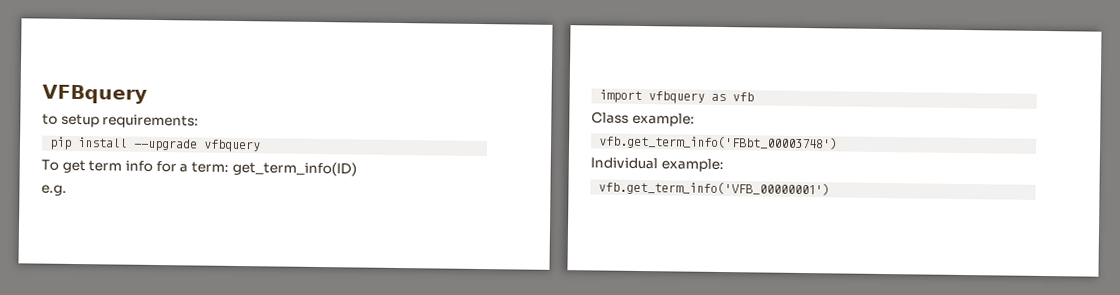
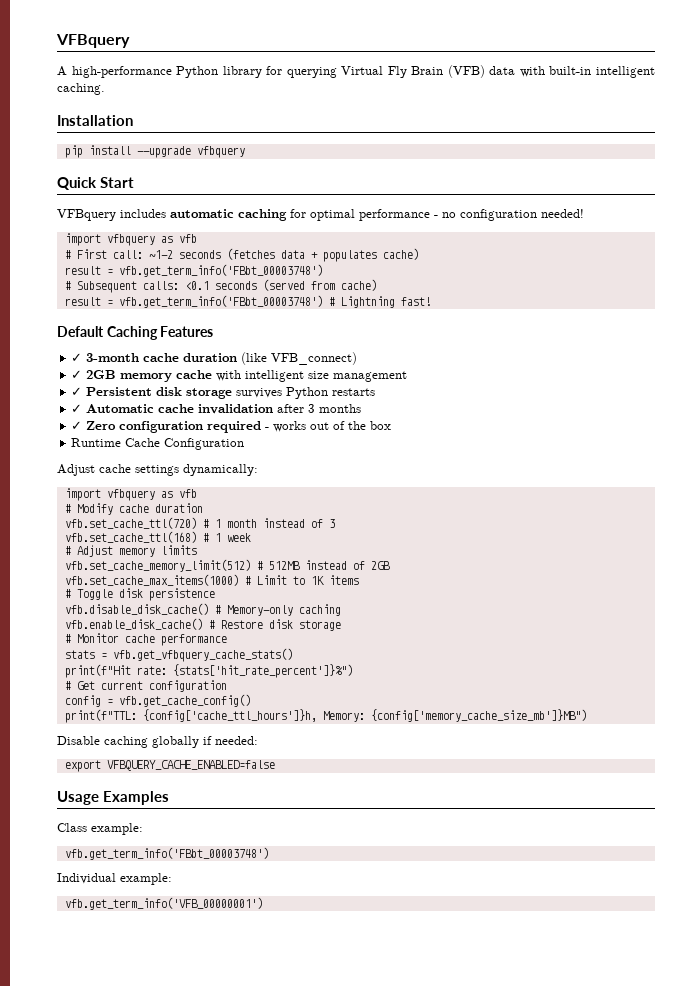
[42,113,200,129] [49,136,262,153] [41,159,357,177] [41,184,67,196] [599,89,755,104] to setup requirements: // pip install --upgrade vfbquery // To get term info for a term: get_term_info(ID) // e.g. // import vfbquery as vfb -> [57,65,656,78] [57,83,105,95] [57,115,133,126] [64,145,245,158] [57,177,134,190] [57,209,584,221] [64,233,197,246] [64,248,419,262] [64,264,323,277] [64,279,377,293] [64,295,431,308] [57,326,214,340] [71,352,358,365] [71,370,408,382] [71,387,376,399] [71,404,362,414] [71,421,392,433] [71,438,245,450] [57,464,258,476] [64,488,197,501] [64,503,203,515] [64,517,335,529] [64,531,251,543] [64,545,197,557] [64,559,390,572] [64,574,359,586] [64,588,215,601] [64,603,341,616] [64,618,341,631] [64,633,227,646] [64,648,293,662] [64,664,353,678] [64,680,227,692] [64,694,251,707] [64,709,587,723] [57,736,258,748] [64,760,275,772] [57,791,169,805] A high-performance Python library for querying Virtual Fly Brain (VFB) data with built-in intelligent caching. // Installation // pip install --upgrade vfbquery // Quick Start // VFBquery includes automatic caching for optimal performance - no configuration needed! // import vfbquery as vfb // # First call: ~1-2 seconds (fetches data + populates cache) // result = vfb.get_term_info('FBbt_00003748') // # Subsequent calls: <0.1 seconds (served from cache) // result = vfb.get_term_info('FBbt_00003748') # Lightning fast! // Default Caching Features // ✓ 3-month cache duration (like VFB_connect) // ✓ 2GB memory cache with intelligent size management // ✓ Persistent disk storage survives Python restarts // ✓ Automatic cache invalidation after 3 months // ✓ Zero configuration required - works out of the box // Runtime Cache Configuration // Adjust cache settings dynamically: // import vfbquery as vfb // # Modify cache duration // vfb.set_cache_ttl(720) # 1 month instead of 3 // vfb.set_cache_ttl(168) # 1 week // # Adjust memory limits // vfb.set_cache_memory_limit(512) # 512MB instead of 2GB // vfb.set_cache_max_items(1000) # Limit to 1K items // # Toggle disk persistence // vfb.disable_disk_cache() # Memory-only caching // vfb.enable_disk_cache() # Restore disk storage // # Monitor cache performance // stats = vfb.get_vfbquery_cache_stats() // print(f"Hit rate: {stats['hit_rate_percent']}%") // # Get current configuration // config = vfb.get_cache_config() // print(f"TTL: {config['cache_ttl_hours']}h, Memory: {config['memory_cache_size_mb']}MB") // Disable caching globally if needed: // export VFBQUERY_CACHE_ENABLED=false // Usage Examples

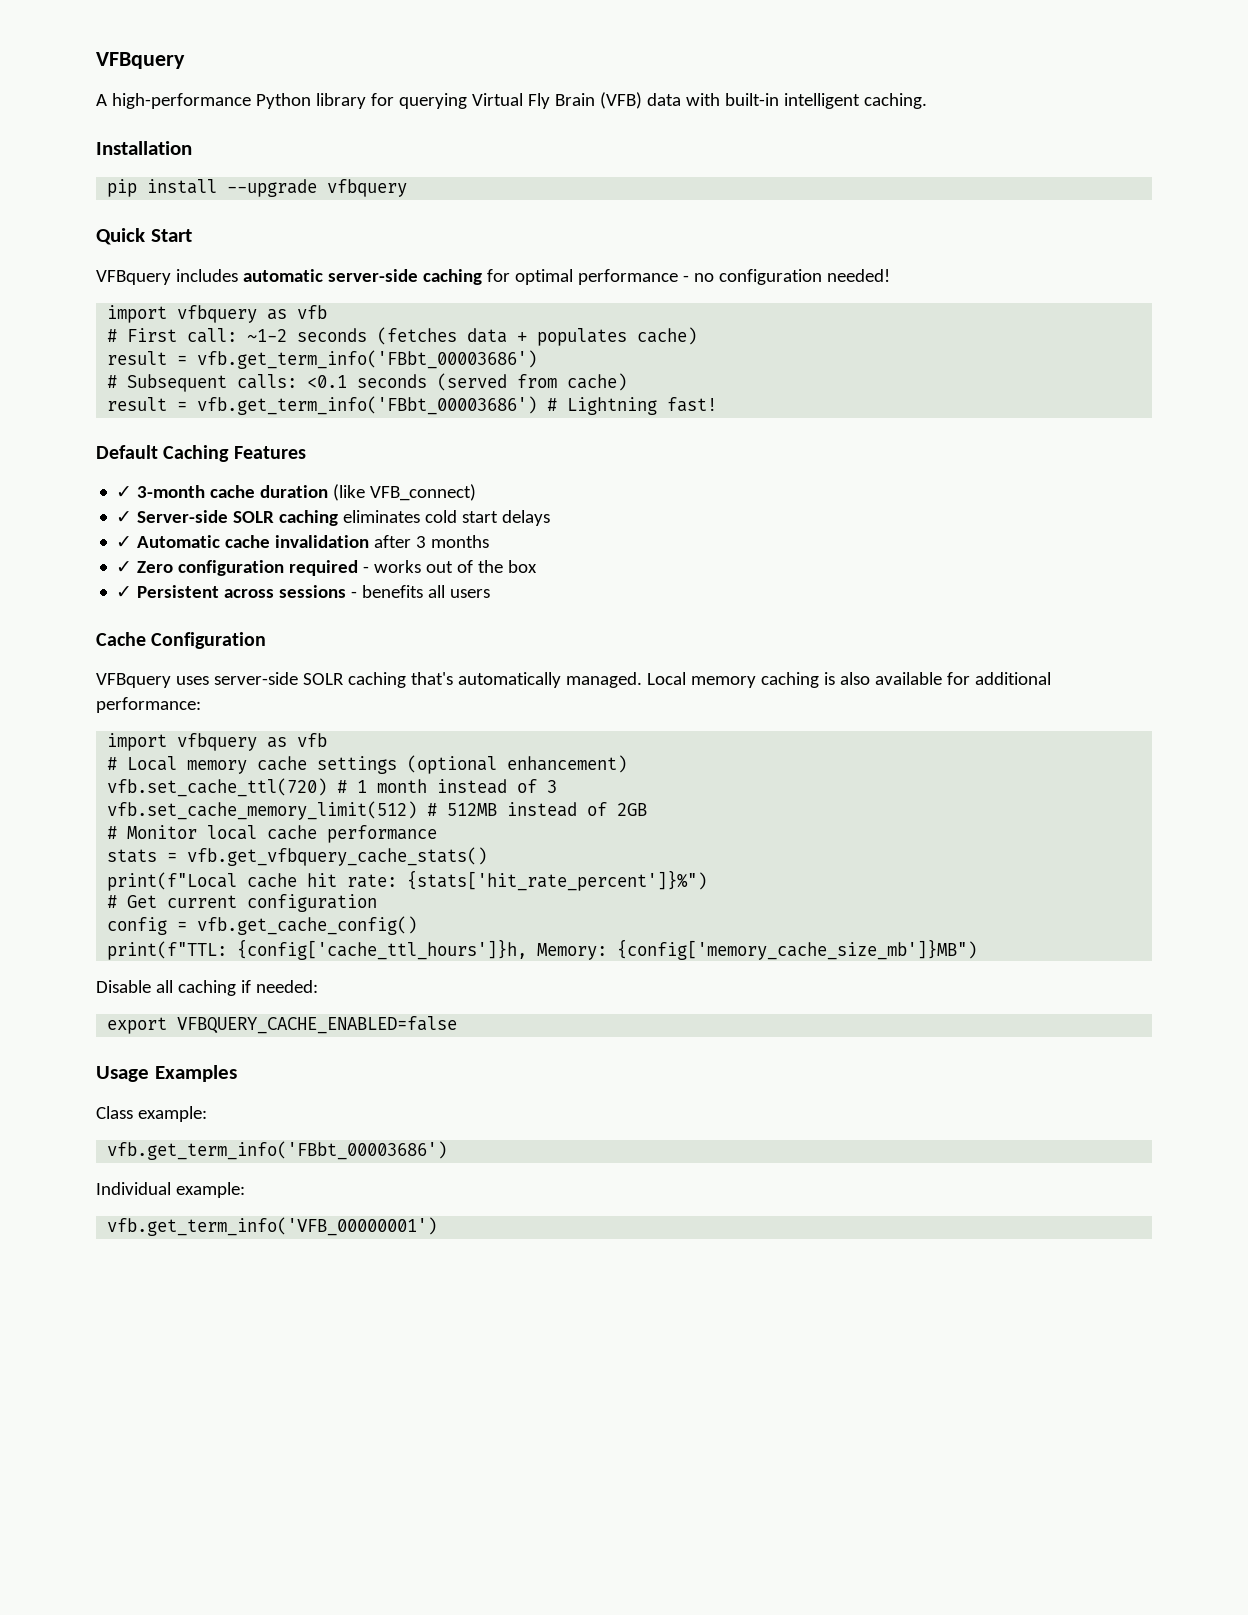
(234, 213) none -> [327,269,418,282] server-side
[118,264,323,277] vfb.get_term_info('FBbt_00003748') -> [197,350,538,369] vfb.get_term_info('FBbt_00003686')
[118,295,323,308] vfb.get_term_info('FBbt_00003748') -> [197,396,538,415] vfb.get_term_info('FBbt_00003686')
[86,370,408,382] [71,387,376,399] 2GB memory cache with intelligent size management // ✓ Persistent disk storage survives Python restarts -> [137,510,551,526] Server-side SOLR caching eliminates cold start delays
[71,438,245,450] [57,464,258,476] [64,488,197,501] [64,503,203,515] Runtime Cache Configuration // Adjust cache settings dynamically: // import vfbquery as vfb // # Modify cache duration -> [116,585,491,598] [96,632,267,649] [96,672,1051,688] [96,697,201,713] [107,733,328,751] [107,755,628,774] ✓ Persistent across sessions - benefits all users // Cache Configuration // VFBquery uses server-side SOLR caching that's automatically managed. Local memory caching is also available for additional performance: // import vfbquery as vfb // # Local memory cache settings (optional enhancement)
[64,531,251,543] [64,545,197,557] // vfb.set_cache_ttl(168) # 1 week // # Adjust memory limits -> (558, 786) none
[64,574,359,586] [64,588,215,601] [64,603,341,616] [64,618,341,631] // vfb.set_cache_max_items(1000) # Limit to 1K items // # Toggle disk persistence // vfb.disable_disk_cache() # Memory-only caching // vfb.enable_disk_cache() # Restore disk storage -> (648, 809) none
(119, 638) none -> [207,825,258,840] local
[64,664,131,678] print(f"Hit -> [107,872,338,891] print(f"Local cache hit
[104,736,199,748] caching globally -> [155,980,236,996] all caching
[64,847,269,860] vfb.get_term_info('FBbt_00003748') -> [107,1141,448,1160] vfb.get_term_info('FBbt_00003686')

